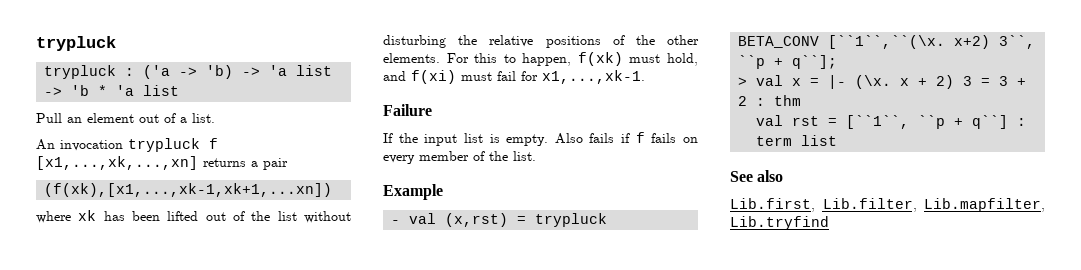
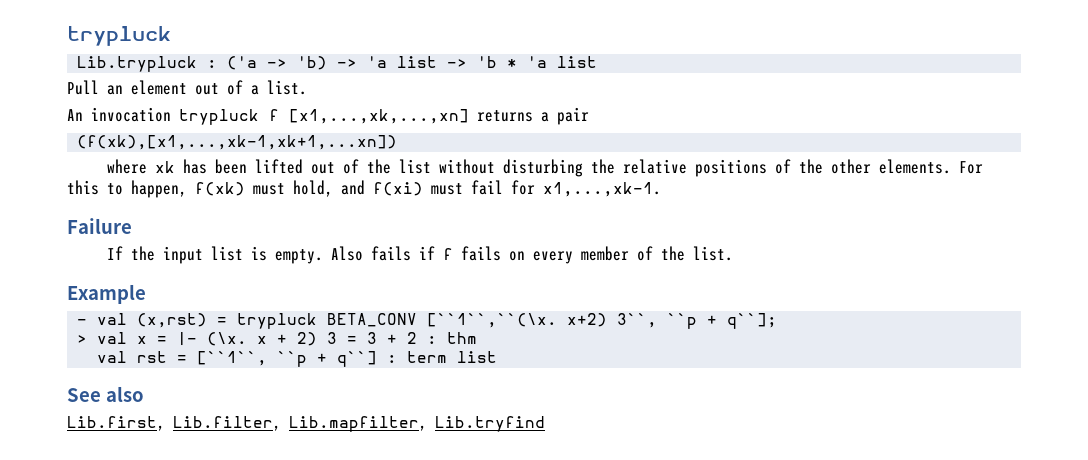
[44,65,117,79] trypluck -> [77,56,198,72] Lib.trypluck

